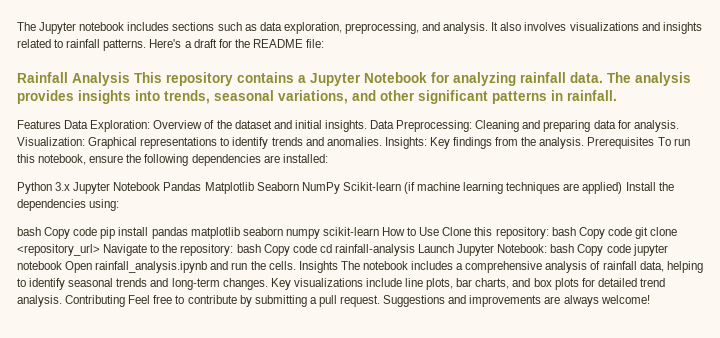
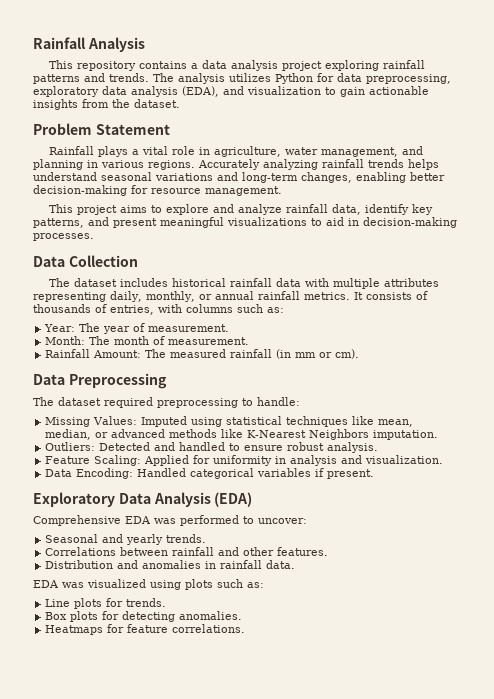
[17,22,702,34] [17,39,325,51] The Jupyter notebook includes sections such as data exploration, preprocessing, and analysis. It also involves visualizations and insights related to rainfall patterns. Here's a draft for the README file: // -> (33, 43) none
(130, 79) none -> (145, 44) //
[310,72,691,86] [17,90,617,104] [17,120,679,132] [17,137,690,149] [17,154,328,166] [17,182,674,194] [17,199,120,211] [17,227,678,239] [17,244,668,256] [17,261,703,273] [17,278,665,290] [17,295,650,307] Jupyter Notebook for analyzing rainfall data. The analysis provides insights into trends, seasonal variations, and other significant patterns in rainfall. // Features Data Exploration: Overview of the dataset and initial insights. Data Preprocessing: Cleaning and preparing data for analysis. Visualization: Graphical representations to identify trends and anomalies. Insights: Key findings from the analysis. Prerequisites To run this notebook, ensure the following dependencies are installed: // Python 3.x Jupyter Notebook Pandas Matplotlib Seaborn NumPy Scikit-learn (if machine learning techniques are applied) Install the dependencies using: // bash Copy code pip install pandas matplotlib seaborn numpy scikit-learn How to Use Clone this repository: bash Copy code git clone <repository_url> Navigate to the repository: bash Copy code cd rainfall-analysis Launch Jupyter Notebook: bash Copy code jupyter notebook Open rainfall_analysis.ipynb and run the cells. Insights The notebook includes a comprehensive analysis of rainfall data, helping to identify seasonal trends and long-term changes. Key visualizations include line plots, bar charts, and box plots for detailed trend analysis. Contributing Feel free to contribute by submitting a pull request. Suggestions and improvements are always welcome! -> [202,60,426,71] [33,73,451,84] [33,86,429,97] [33,99,180,110] [33,123,170,135] [49,146,424,157] [33,159,439,170] [33,172,445,183] [33,185,282,196] [49,204,434,215] [33,217,457,228] [33,233,94,241] [33,255,138,267] [49,278,440,289] [33,291,428,302] [33,304,284,315] [44,323,230,334] [45,336,250,345] [45,349,360,359] [33,373,167,389] [33,397,300,408] [45,416,414,427] [45,429,439,440] [45,442,379,453] [45,455,444,466] [45,468,375,479] [33,492,253,507] [33,515,307,526] [45,534,207,545] [45,547,329,556] [45,560,296,569] [33,579,264,590] [45,598,167,609] [45,611,243,622] [45,624,246,635] data analysis project exploring rainfall patterns and trends. The analysis utilizes Python for data preprocessing, exploratory data analysis (EDA), and visualization to gain actionable insights from the dataset. // Problem Statement // Rainfall plays a vital role in agriculture, water management, and planning in various regions. Accurately analyzing rainfall trends helps understand seasonal variations and long-term changes, enabling better decision-making for resource management. // This project aims to explore and analyze rainfall data, identify key patterns, and present meaningful visualizations to aid in decision-making processes. // Data Collection // The dataset includes historical rainfall data with multiple attributes representing daily, monthly, or annual rainfall metrics. It consists of thousands of entries, with columns such as: // Year: The year of measurement. // Month: The month of measurement. // Rainfall Amount: The measured rainfall (in mm or cm). // Data Preprocessing // The dataset required preprocessing to handle: // Missing Values: Imputed using statistical techniques like mean, median, or advanced methods like K-Nearest Neighbors imputation. // Outliers: Detected and handled to ensure robust analysis. // Feature Scaling: Applied for uniformity in analysis and visualization. // Data Encoding: Handled categorical variables if present. // Exploratory Data Analysis (EDA) // Comprehensive EDA was performed to uncover: // Seasonal and yearly trends. // Correlations between rainfall and other features. // Distribution and anomalies in rainfall data. // EDA was visualized using plots such as: // Line plots for trends. // Box plots for detecting anomalies. // Heatmaps for feature correlations.

